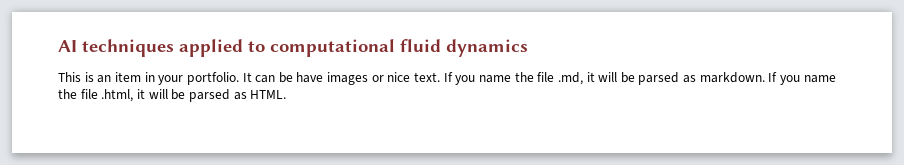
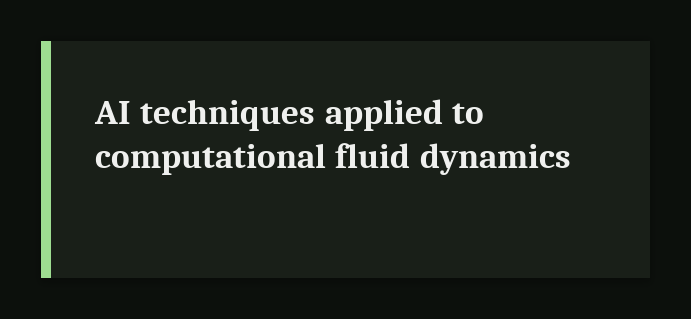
[58,72,836,85] [58,89,287,102] // This is an item in your portfolio. It can be have images or nice text. If you name the file .md, it will be parsed as markdown. If you name the file .html, it will be parsed as HTML. -> (571, 159) none

